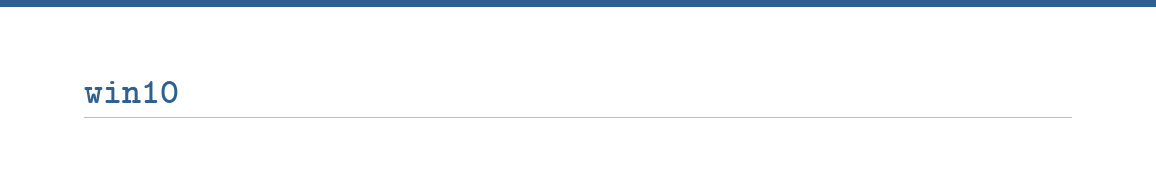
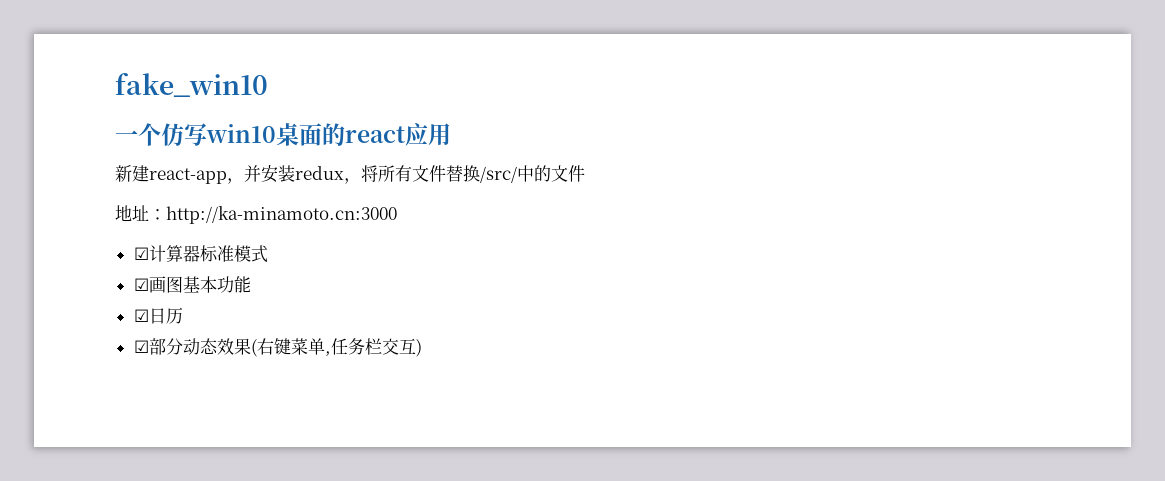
[84,81,179,103] win10 -> [115,73,268,97] [115,123,451,147] [115,165,585,184] [115,205,397,224] [133,245,268,263] [133,276,251,293] [133,307,183,324] [133,338,422,357] fake_win10 // 一个仿写win10桌面的react应用 // 新建react-app，并安装redux，将所有文件替换/src/中的文件 // 地址：http://ka-minamoto.cn:3000 // ☑计算器标准模式 // ☑画图基本功能 // ☑日历 // ☑部分动态效果(右键菜单,任务栏交互)

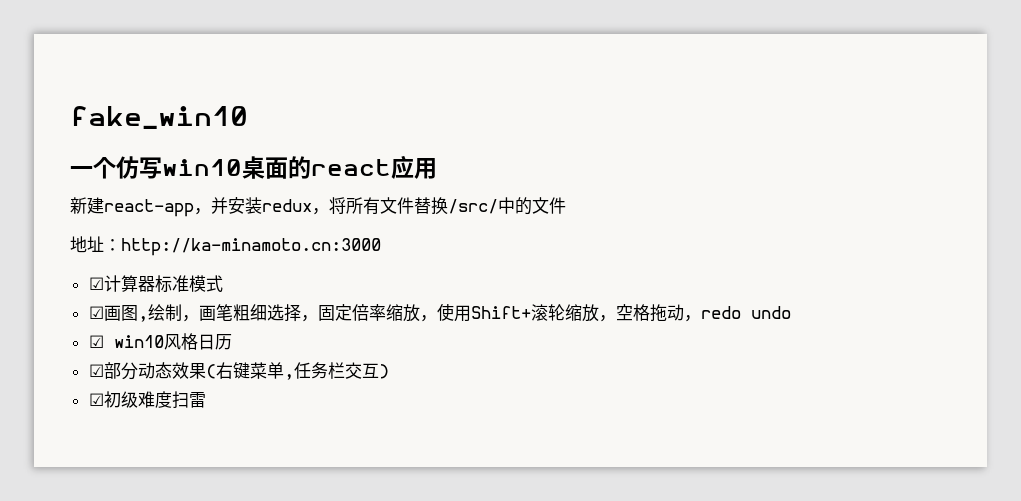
[182,276,251,293] [133,309,149,322] 基本功能 // ☑ -> [137,303,791,322] [88,333,198,350] ,绘制，画笔粗细选择，固定倍率缩放，使用Shift+滚轮缩放，空格拖动，redo undo // ☑ win10风格
(422, 348) none -> [88,391,206,408] // ☑初级难度扫雷

